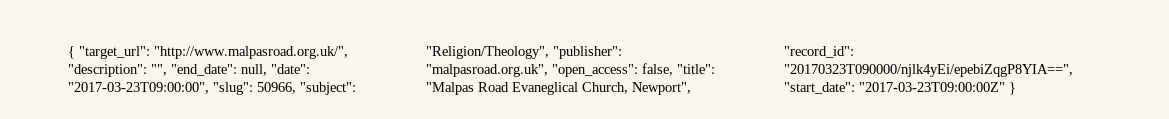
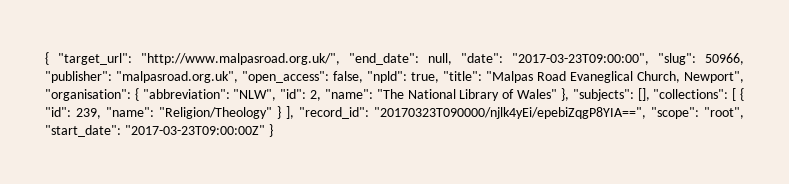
[68,64,167,77] "description": "", -> (340, 59) none
[300,82,356,95] [426,46,549,59] "subject": "Religion/Theology", -> (744, 59) none
(673, 69) none -> [367,71,439,83] "npld": true,
[784,46,854,58] [784,64,1073,77] "record_id": "20170323T090000/njlk4yEi/epebiZqgP8YIA==", -> [45,88,745,101] [45,106,744,119] "organisation": { "abbreviation": "NLW", "id": 2, "name": "The National Library of Wales" }, "subjects": [], "collections": [ { "id": 239, "name": "Religion/Theology" } ], "record_id": "20170323T090000/njlk4yEi/epebiZqgP8YIA==", "scope": "root",

